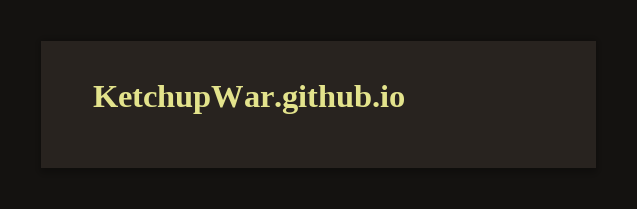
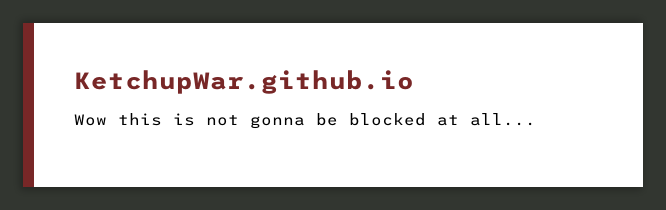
(405, 99) none -> [74,113,536,129] // Wow this is not gonna be blocked at all...

